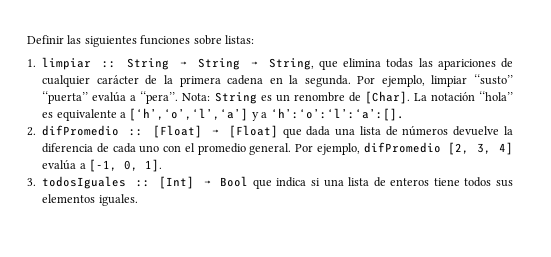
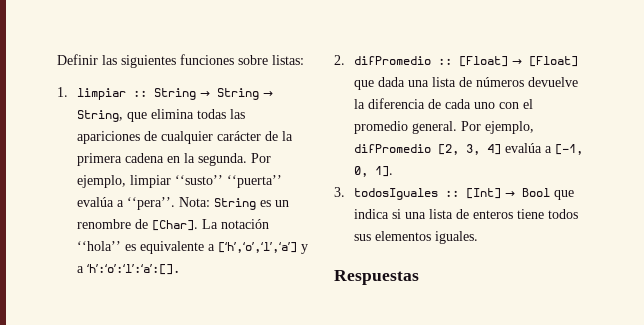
(138, 200) none -> [334,270,419,285] // Respuestas

